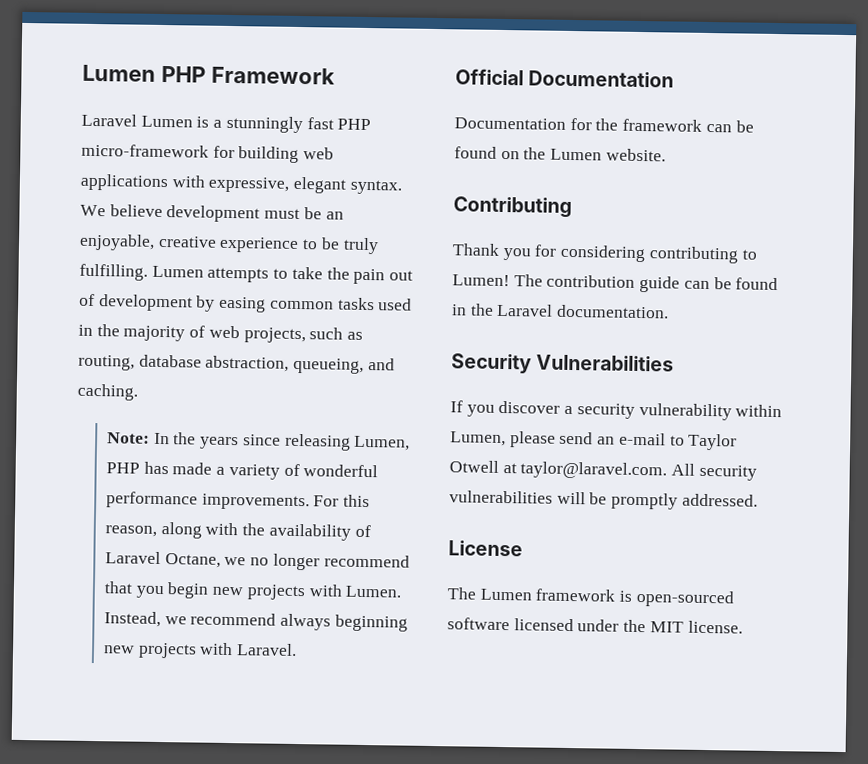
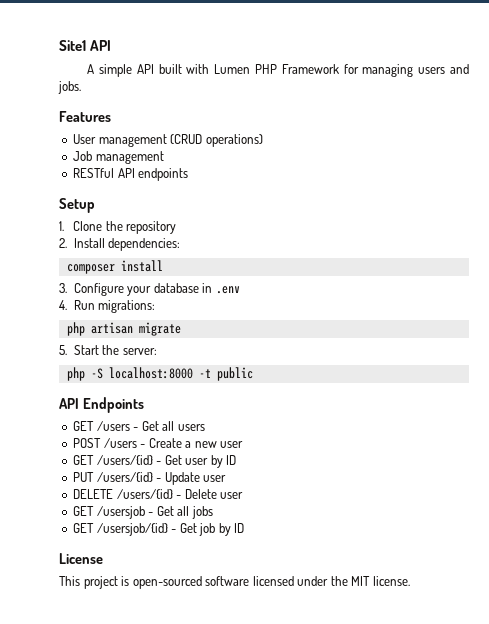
[82,64,335,85] [81,113,372,134] [81,143,335,164] [80,173,402,195] [80,204,344,223] [79,233,379,255] [79,263,414,285] [79,293,413,313] [78,324,364,344] [78,354,395,374] [77,383,138,401] [106,432,411,451] [105,461,379,480] [105,491,371,511] [104,522,371,541] [104,551,410,571] [103,581,402,601] [103,611,408,632] [102,642,298,659] [455,68,675,88] [454,117,754,133] [454,146,666,162] [453,196,572,218] [452,243,757,264] [452,274,779,293] [451,303,670,319] [451,353,675,374] [450,400,783,421] [450,431,738,451] [449,460,757,481] [449,490,758,510] [448,540,523,557] [447,587,616,602] Lumen PHP Framework // Laravel Lumen is a stunningly fast PHP micro-framework for building web applications with expressive, elegant syntax. We believe development must be an enjoyable, creative experience to be truly fulfilling. Lumen attempts to take the pain out of development by easing common tasks used in the majority of web projects, such as routing, database abstraction, queueing, and caching. // Note: In the years since releasing Lumen, PHP has made a variety of wonderful performance improvements. For this reason, along with the availability of Laravel Octane, we no longer recommend that you begin new projects with Lumen. Instead, we recommend always beginning new projects with Laravel. // Official Documentation // Documentation for the framework can be found on the Lumen website. // Contributing // Thank you for considering contributing to Lumen! The contribution guide can be found in the Laravel documentation. // Security Vulnerabilities // If you discover a security vulnerability within Lumen, please send an e-mail to Taylor Otwell at taylor@laravel.com. All security vulnerabilities will be promptly addressed. // License // The Lumen framework -> [59,40,112,51] [87,64,469,77] [58,81,81,94] [59,111,111,122] [73,134,263,147] [73,151,164,164] [73,168,189,181] [59,198,95,213] [59,221,177,234] [59,238,181,251] [66,260,163,274] [59,283,240,296] [59,300,156,313] [66,322,181,336] [59,345,157,355] [66,367,253,381] [59,397,144,413] [73,421,205,431] [73,438,244,448] [73,455,237,468] [73,472,227,485] [73,489,244,499] [73,506,213,519] [73,523,245,536] [59,553,103,564] [59,576,118,589] Site1 API // A simple API built with Lumen PHP Framework for managing users and jobs. // Features // User management (CRUD operations) // Job management // RESTful API endpoints // Setup // 1. Clone the repository // 2. Install dependencies: // composer install // 3. Configure your database in .env // 4. Run migrations: // php artisan migrate // 5. Start the server: // php -S localhost:8000 -t public // API Endpoints // GET /users - Get all users // POST /users - Create a new user // GET /users/{id} - Get user by ID // PUT /users/{id} - Update user // DELETE /users/{id} - Delete user // GET /usersjob - Get all jobs // GET /usersjob/{id} - Get job by ID // License // This project

